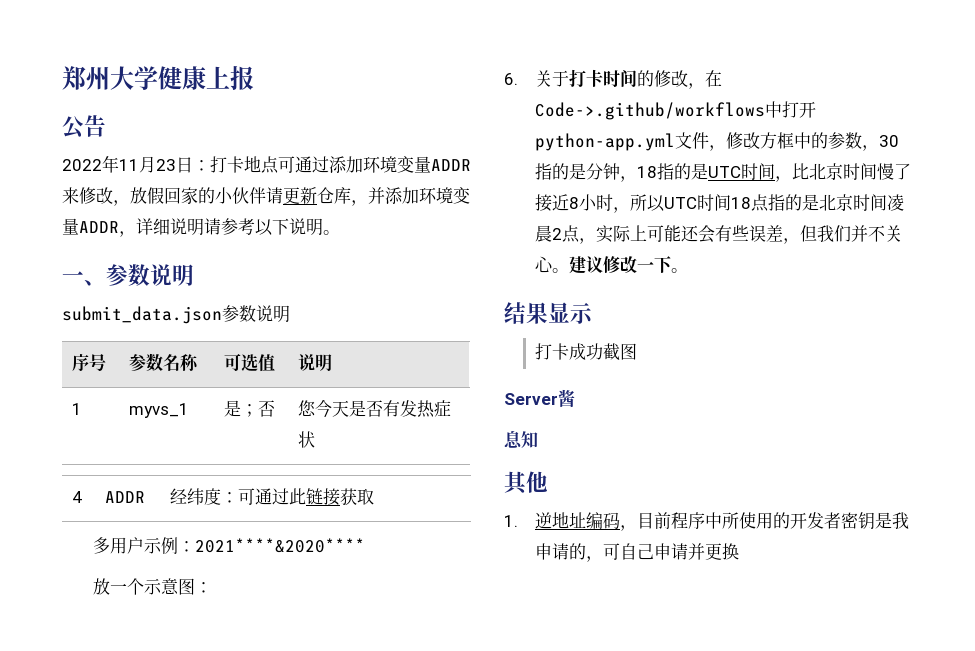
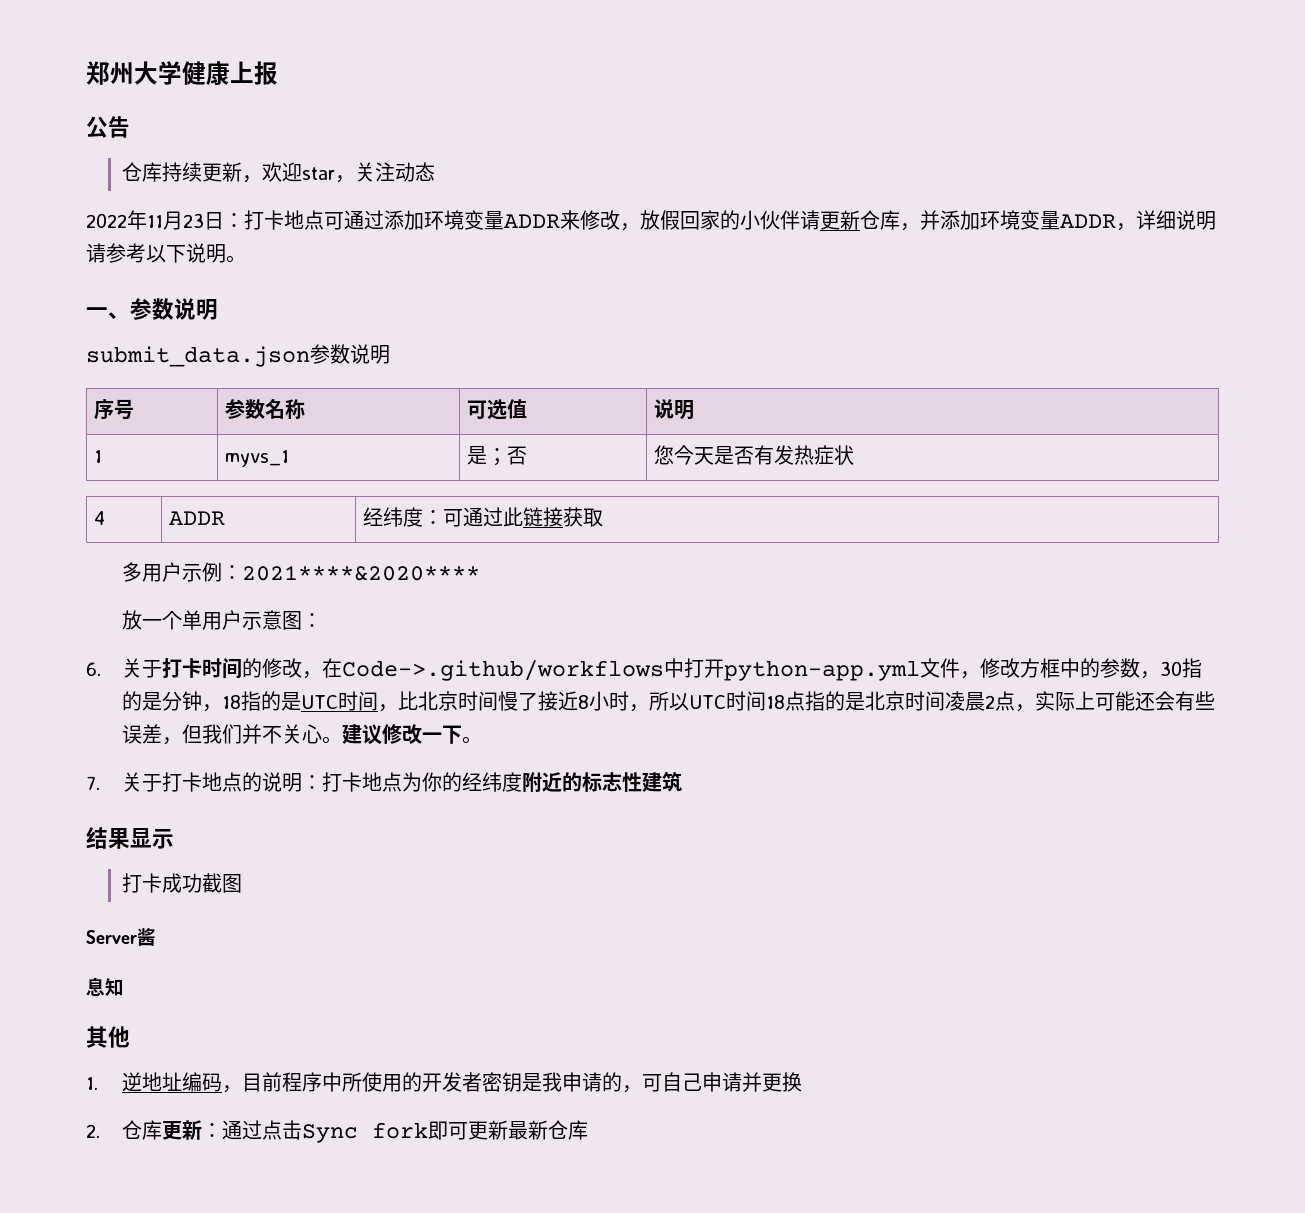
(106, 126) none -> [122,162,436,183] // 仓库持续更新，欢迎star，关注动态
(144, 586) none -> [182,610,243,630] 单用户
(688, 270) none -> [86,771,683,793] // 7.关于打卡地点的说明：打卡地点为你的经纬度附近的标志性建筑
(739, 551) none -> [86,1120,589,1143] // 2.仓库更新：通过点击Sync fork即可更新最新仓库

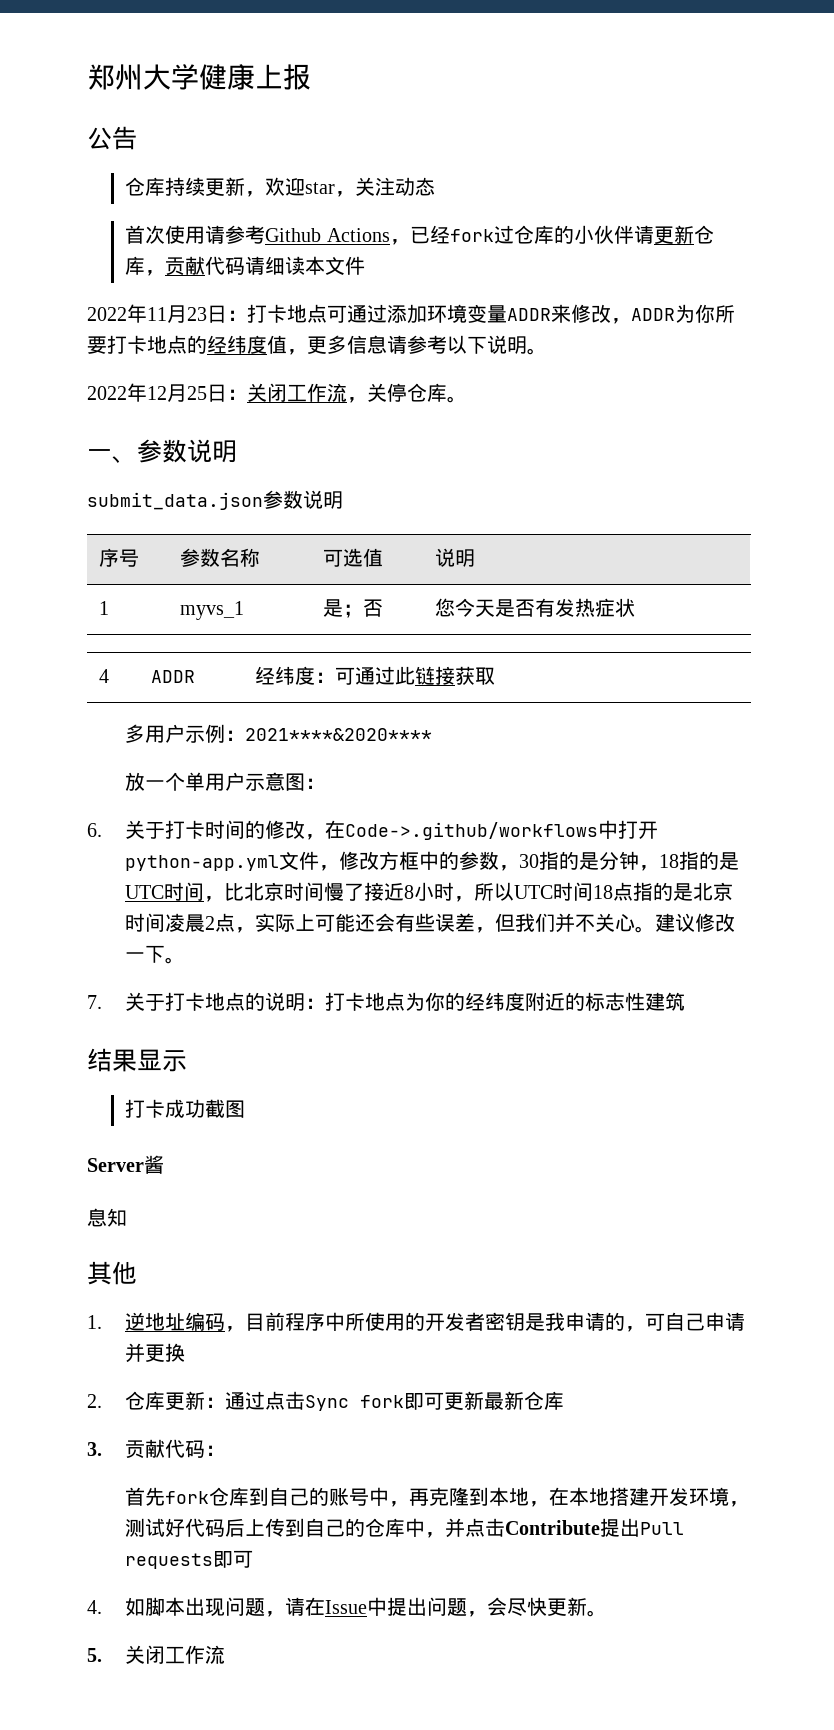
(436, 171) none -> [125,225,714,245] [125,256,366,276] // 首次使用请参考Github Actions，已经fork过仓库的小伙伴请更新仓库，贡献代码请细读本文件
[640,210,1216,231] [86,243,226,263] 放假回家的小伙伴请更新仓库，并添加环境变量ADDR，详细说明请参考以下说明 -> [631,304,735,323] [87,335,547,355] [87,383,447,403] ADDR为你所要打卡地点的经纬度值，更多信息请参考以下说明。 // 2022年12月25日：关闭工作流，关停仓库
(589, 1130) none -> [87,1439,226,1459] [125,1487,750,1507] [125,1518,685,1538] [125,1550,254,1569] [87,1597,608,1617] [87,1645,226,1664] // 3.贡献代码： // 首先fork仓库到自己的账号中，再克隆到本地，在本地搭建开发环境，测试好代码后上传到自己的仓库中，并点击Contribute提出Pull requests即可 // 4.如脚本出现问题，请在Issue中提出问题，会尽快更新。 // 5.关闭工作流

